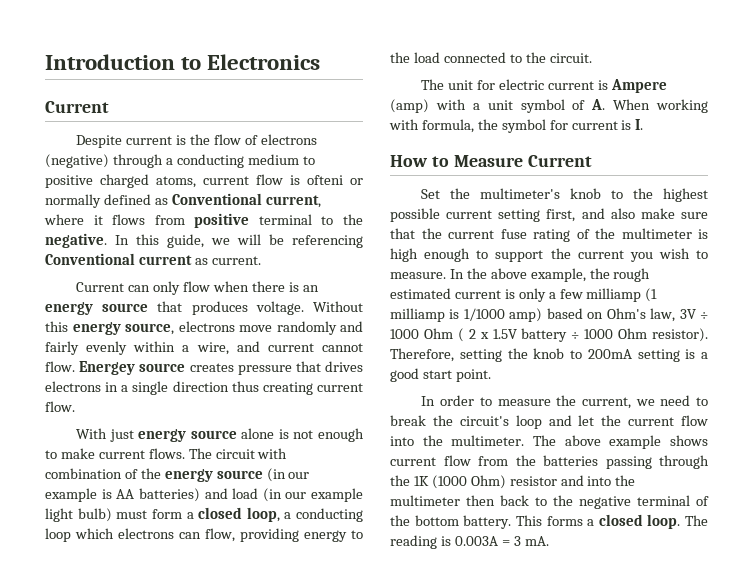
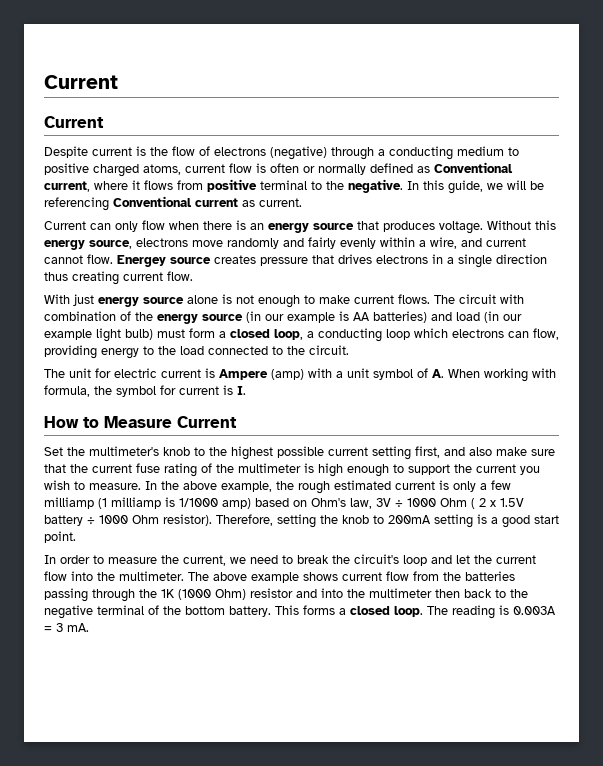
[45,54,321,70] Introduction to Electronics -> [44,75,118,89] Current
[307,175,343,185] ofteni -> [270,163,299,173] often

